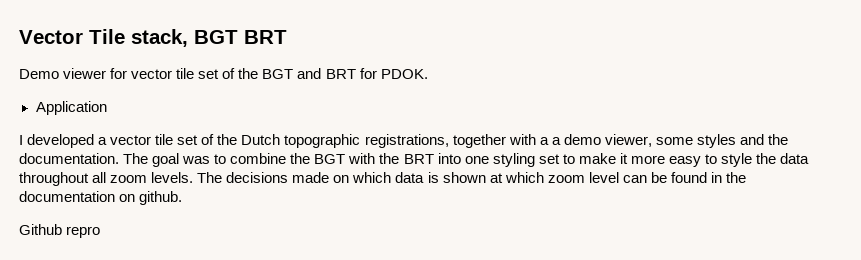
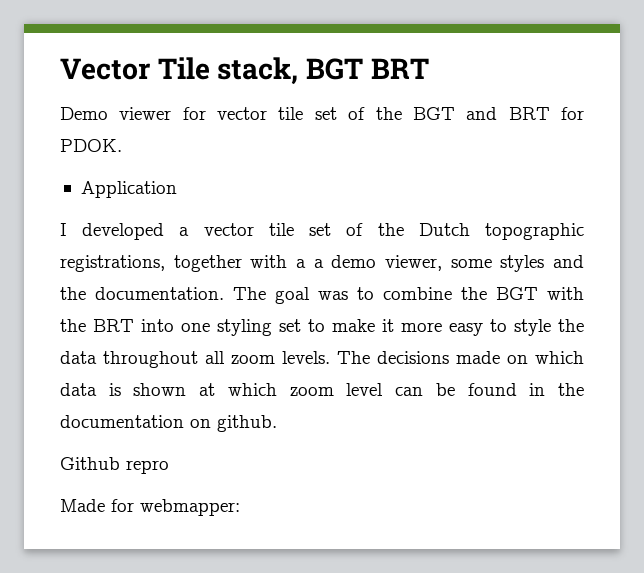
(101, 232) none -> [60,499,240,516] // Made for webmapper:

